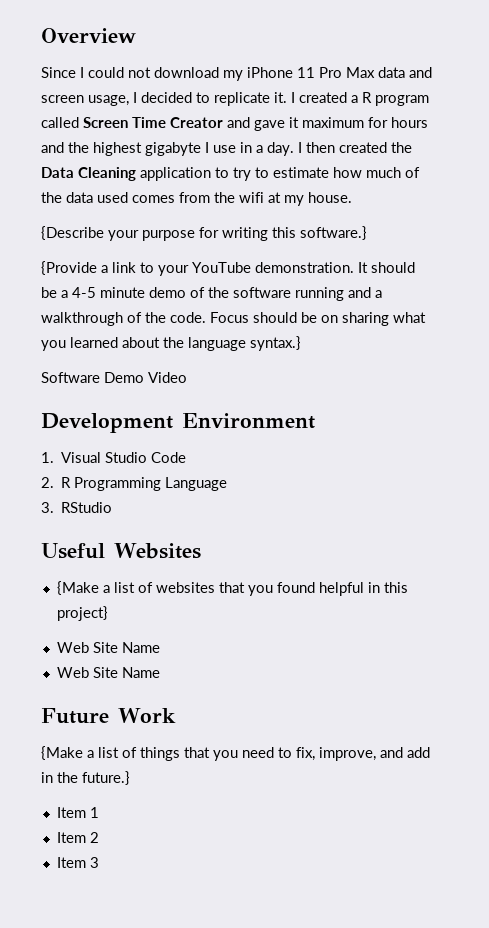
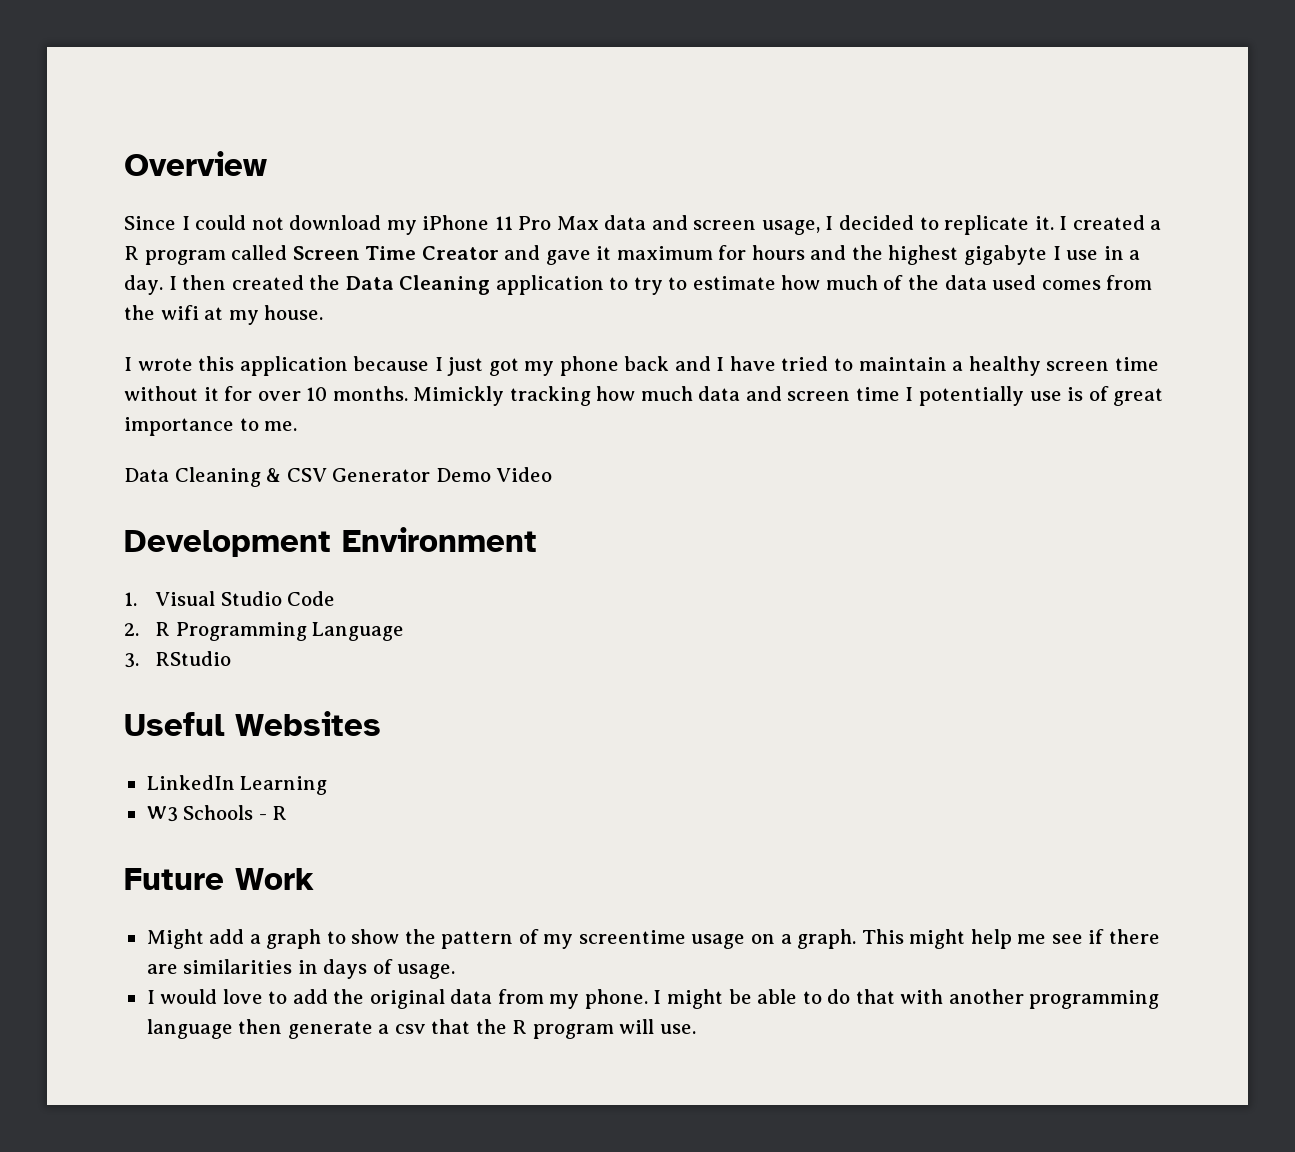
[41,226,367,241] [41,261,415,276] [41,287,382,301] [41,312,426,326] [41,336,301,351] [41,372,100,383] {Describe your purpose for writing this software.} // {Provide a link to your YouTube demonstration. It should be a 4-5 minute demo of the software running and a walkthrough of the code. Focus should be on sharing what you learned about the language syntax.} // Software -> [124,356,1159,376] [124,386,1164,406] [124,417,298,436] [124,467,431,487] I wrote this application because I just got my phone back and I have tried to maintain a healthy screen time without it for over 10 months. Mimickly tracking how much data and screen time I potentially use is of great importance to me. // Data Cleaning & CSV Generator
[56,581,408,596] [56,606,108,621] [56,642,160,653] [56,667,160,678] [41,708,176,724] [41,746,430,761] [41,771,130,785] [56,807,99,818] [56,832,99,843] [56,857,99,868] {Make a list of websites that you found helpful in this project} // Web Site Name // Web Site Name // Future Work // {Make a list of things that you need to fix, improve, and add in the future.} // Item 1 // Item 2 // Item 3 -> [146,775,328,795] [146,805,288,822] [124,868,314,890] [146,929,1160,949] [146,959,456,979] [146,989,1160,1009] [146,1019,696,1039] LinkedIn Learning // W3 Schools - R // Future Work // Might add a graph to show the pattern of my screentime usage on a graph. This might help me see if there are similarities in days of usage. // I would love to add the original data from my phone. I might be able to do that with another programming language then generate a csv that the R program will use.

